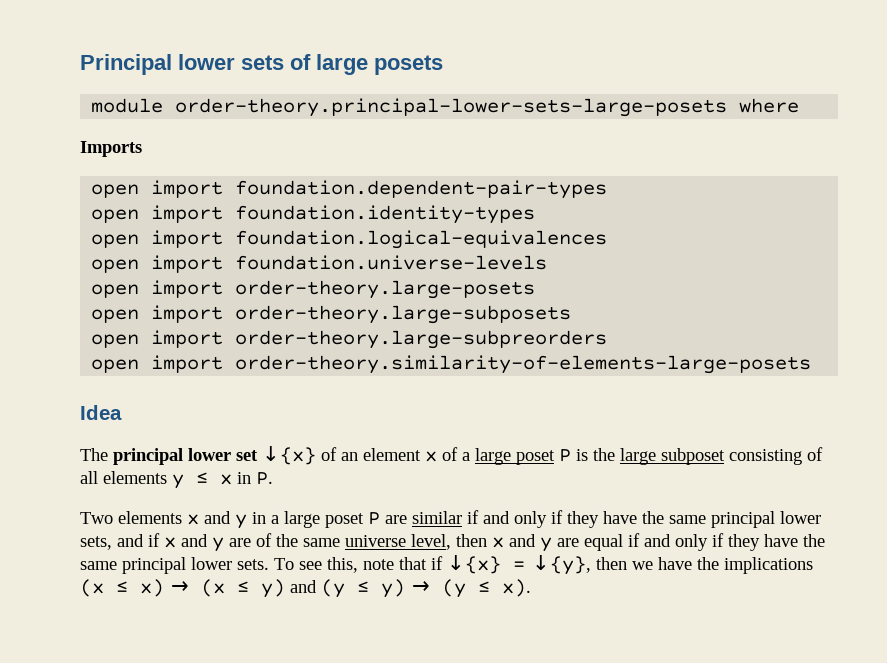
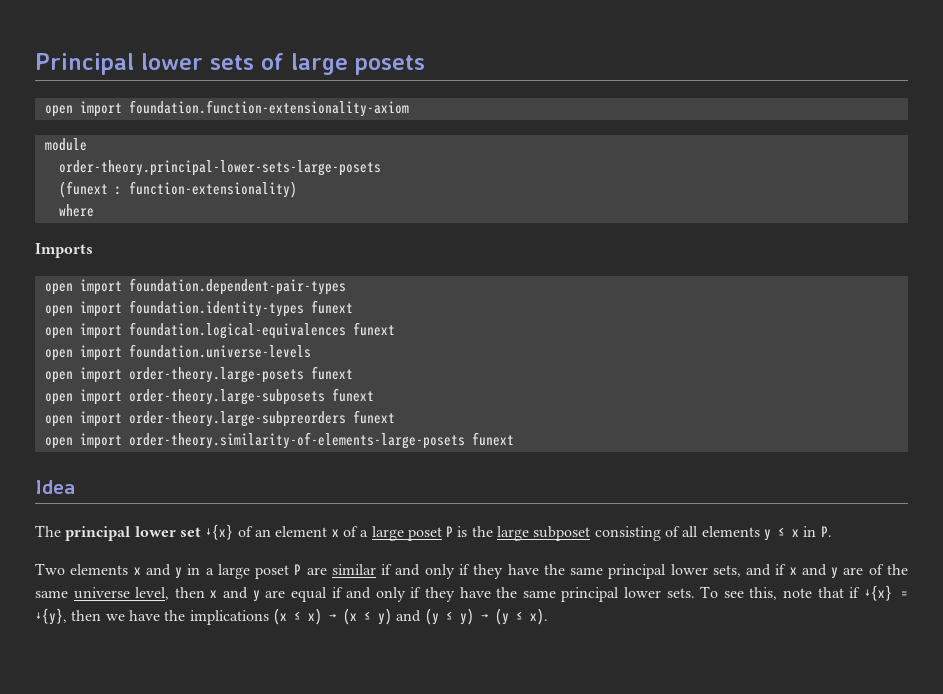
(443, 65) none -> [44,100,409,117] // open import foundation.function-extensionality-axiom
(164, 105) none -> (87, 144) //
(728, 107) none -> [58,181,297,198] // (funext : function-extensionality) //
(536, 214) none -> [310,300,353,314] funext
(608, 239) none -> [352,322,395,336] funext
(536, 289) none -> [310,366,353,380] funext
(572, 314) none -> [331,388,374,402] funext
(608, 339) none -> [352,410,395,424] funext
(812, 364) none -> [471,432,514,446] funext

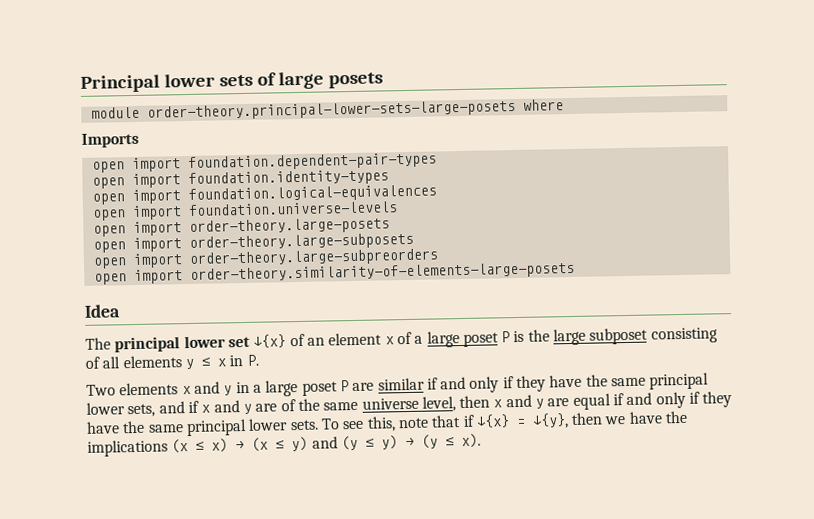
[44,100,409,117] // open import foundation.function-extensionality-axiom -> (383, 80) none
(87, 144) // -> (140, 112) none
[58,181,297,198] // (funext : function-extensionality) // -> (516, 110) none
[310,300,353,314] funext -> (389, 178) none
[352,322,395,336] funext -> (437, 194) none
[310,366,353,380] funext -> (390, 226) none
[331,388,374,402] funext -> (414, 241) none
[352,410,395,424] funext -> (439, 257) none
[471,432,514,446] funext -> (575, 272) none

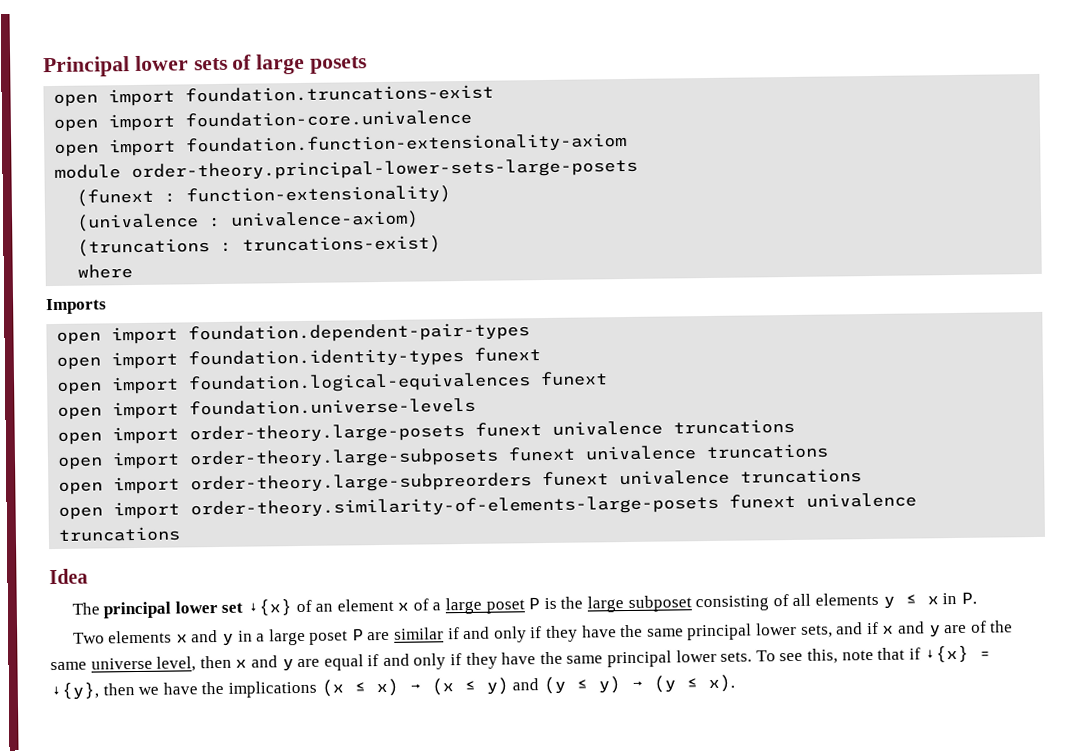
[90,99,516,121] module order-theory.principal-lower-sets-large-posets -> [53,84,495,107] [53,109,473,132] [54,132,628,157] [54,157,639,182] [76,185,452,207] [77,210,420,232] [77,235,442,257] open import foundation.truncations-exist // open import foundation-core.univalence // open import foundation.function-extensionality-axiom // module order-theory.principal-lower-sets-large-posets // (funext : function-extensionality) // (univalence : univalence-axiom) // (truncations : truncations-exist) //
(389, 178) none -> [474,347,542,362] funext
(437, 194) none -> [540,371,609,387] funext
(390, 226) none -> [475,418,796,437] funext univalence truncations
(414, 241) none -> [508,443,830,462] funext univalence truncations
(439, 257) none -> [542,468,863,487] funext univalence truncations
(575, 272) none -> [729,492,918,509] [58,526,181,542] funext univalence truncations

